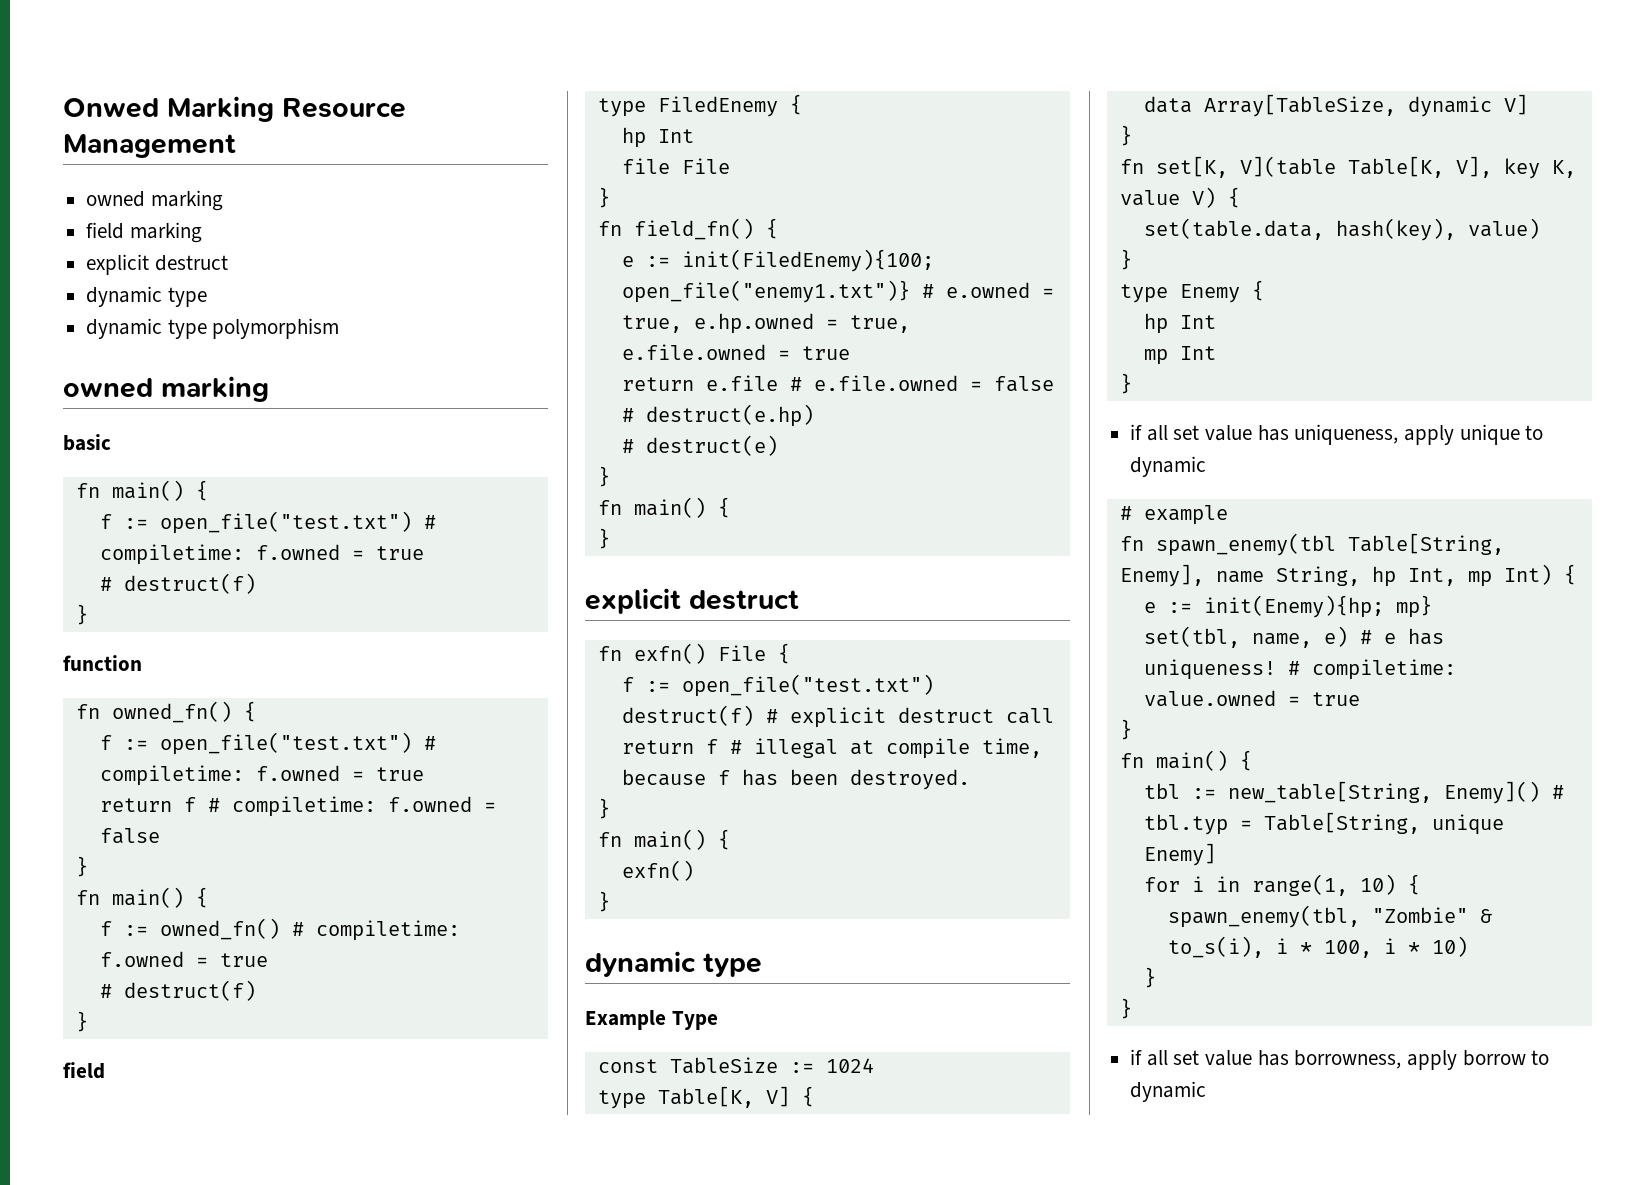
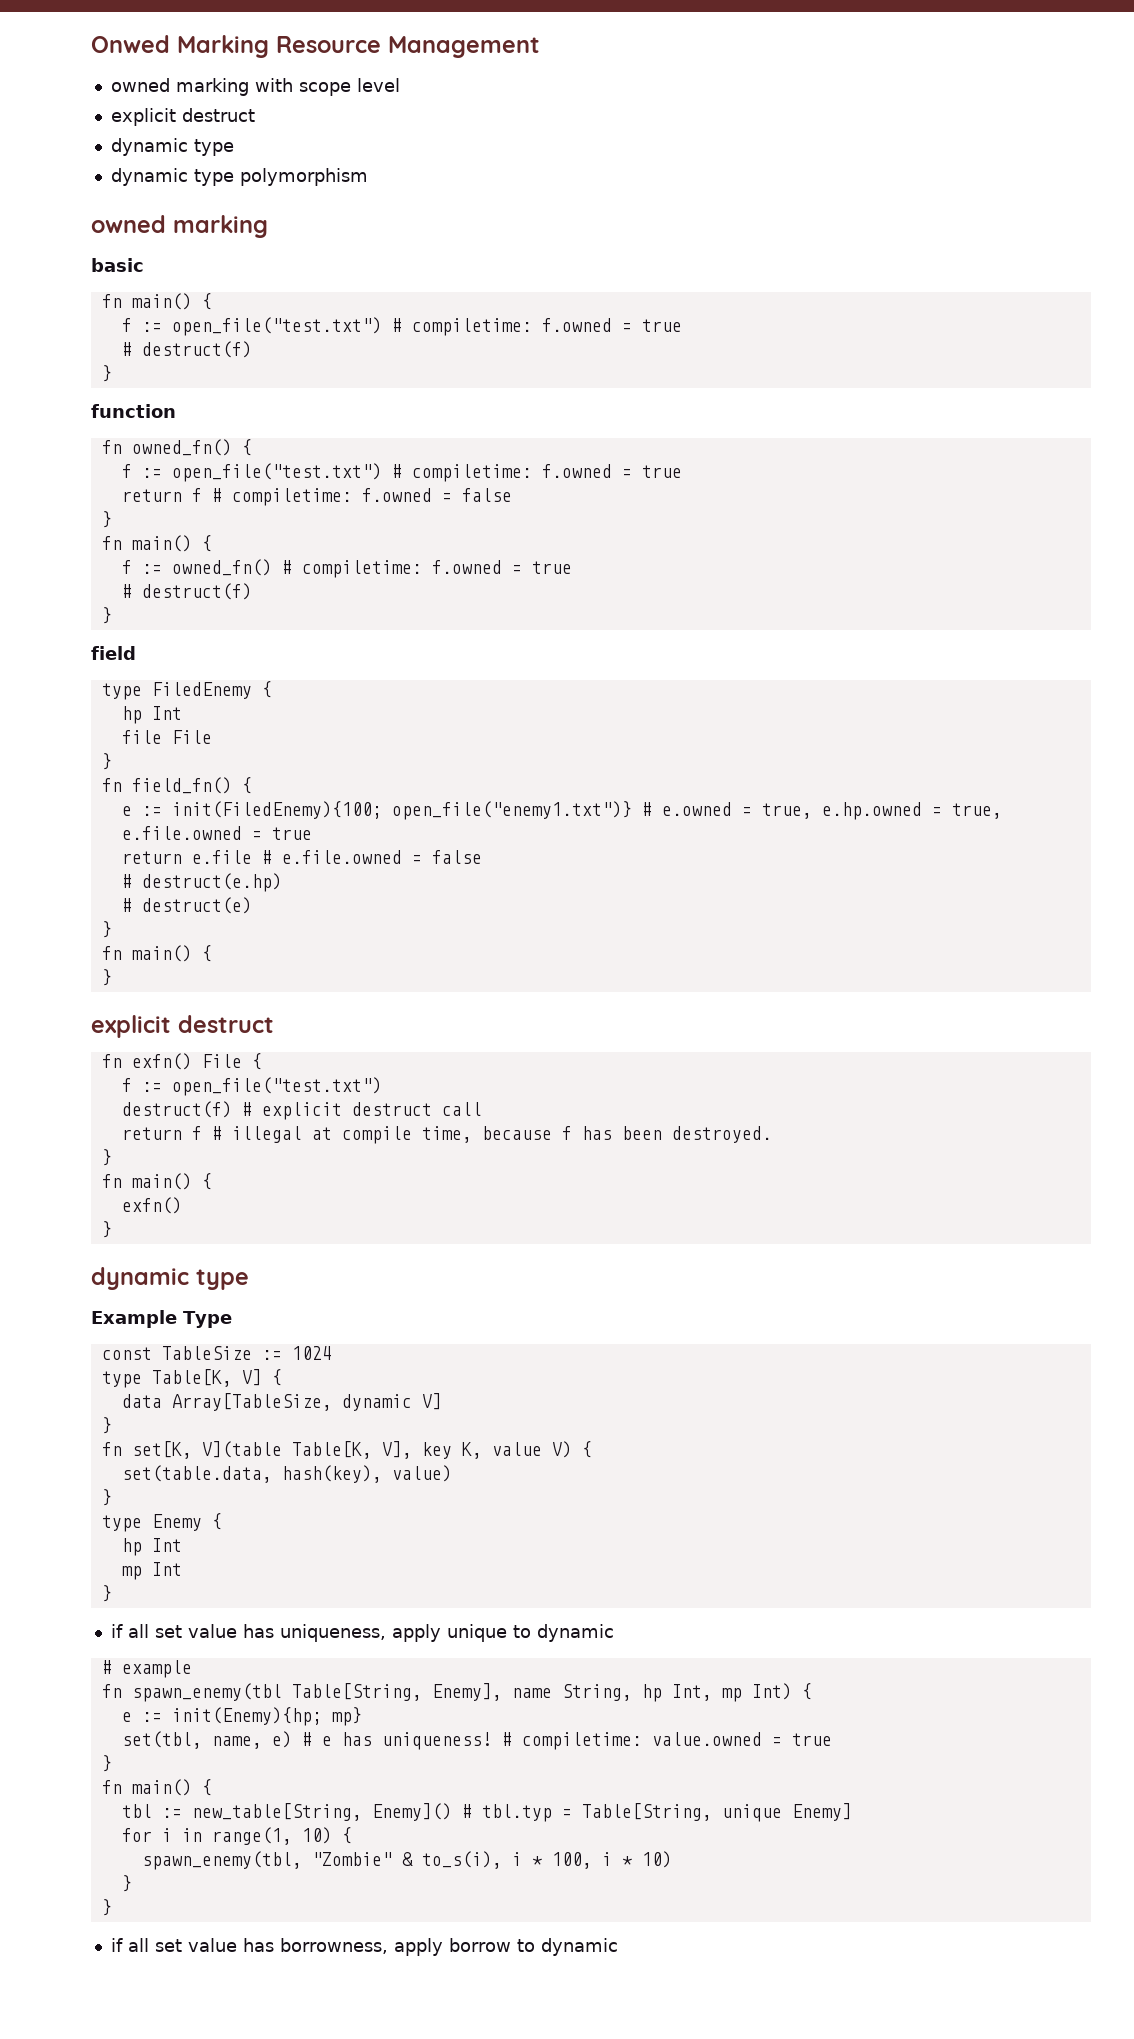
[86,222,202,243] // field marking -> [254,78,400,96] with scope level

